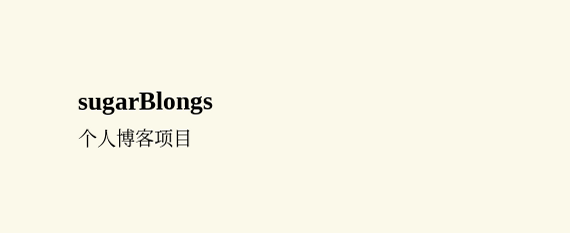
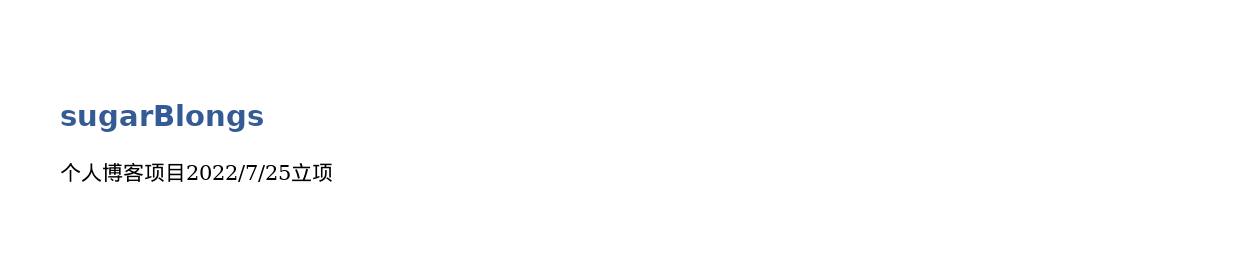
(193, 138) none -> [186,162,333,182] 2022/7/25立项

